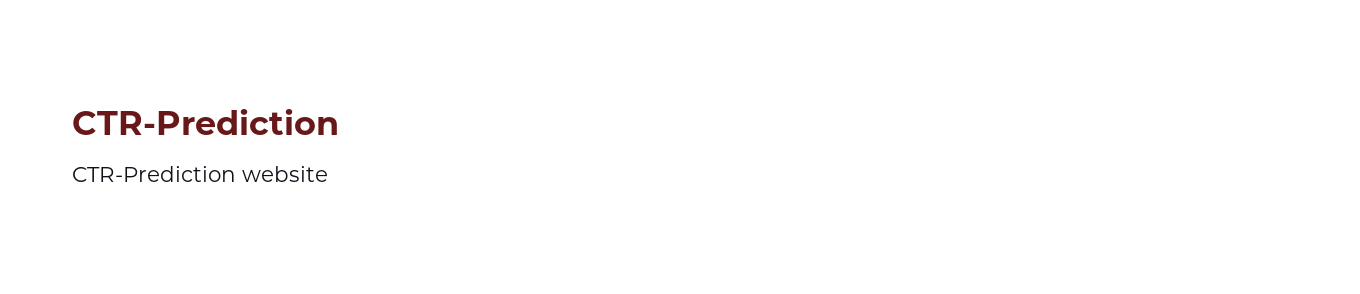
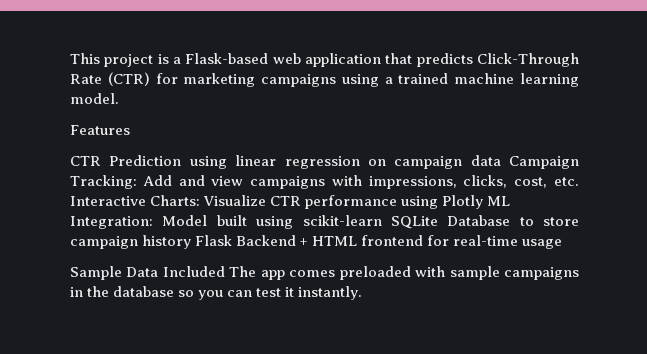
[72,109,339,135] [72,166,328,182] CTR-Prediction // CTR-Prediction website -> [70,53,579,67] [70,72,579,87] [70,93,119,104] [70,125,130,135] [70,155,579,169] [70,175,579,189] [70,195,511,209] [70,215,579,229] [70,235,563,249] [70,266,580,280] [70,286,363,300] This project is a Flask-based web application that predicts Click-Through Rate (CTR) for marketing campaigns using a trained machine learning model. // Features // CTR Prediction using linear regression on campaign data Campaign Tracking: Add and view campaigns with impressions, clicks, cost, etc. Interactive Charts: Visualize CTR performance using Plotly ML Integration: Model built using scikit-learn SQLite Database to store campaign history Flask Backend + HTML frontend for real-time usage // Sample Data Included The app comes preloaded with sample campaigns in the database so you can test it instantly.

